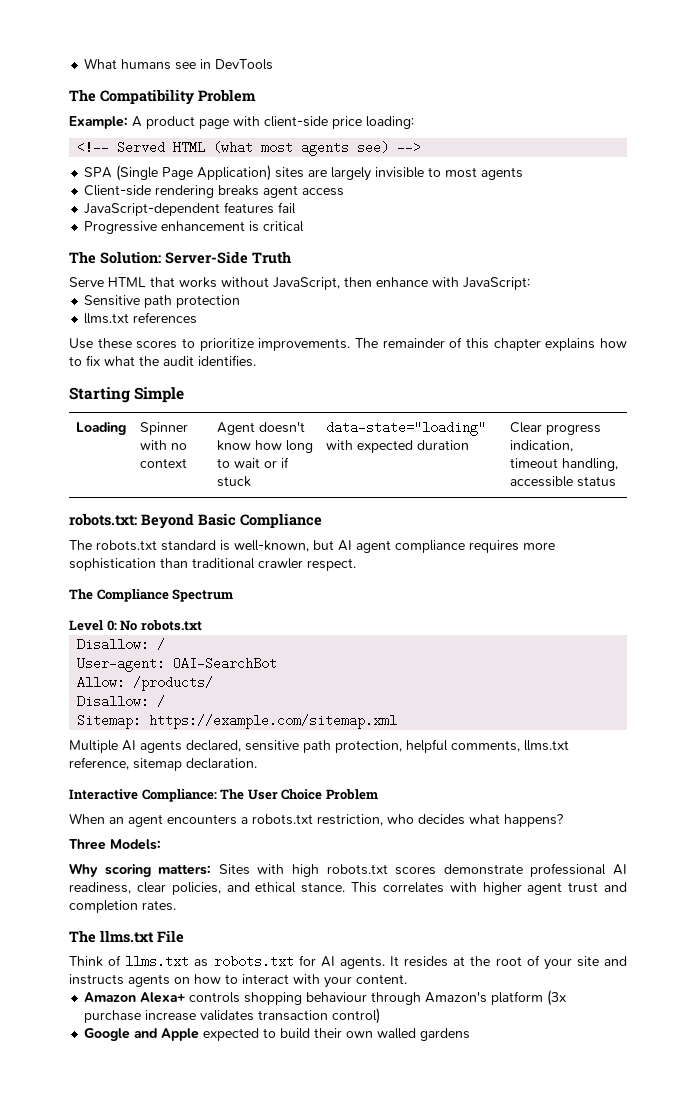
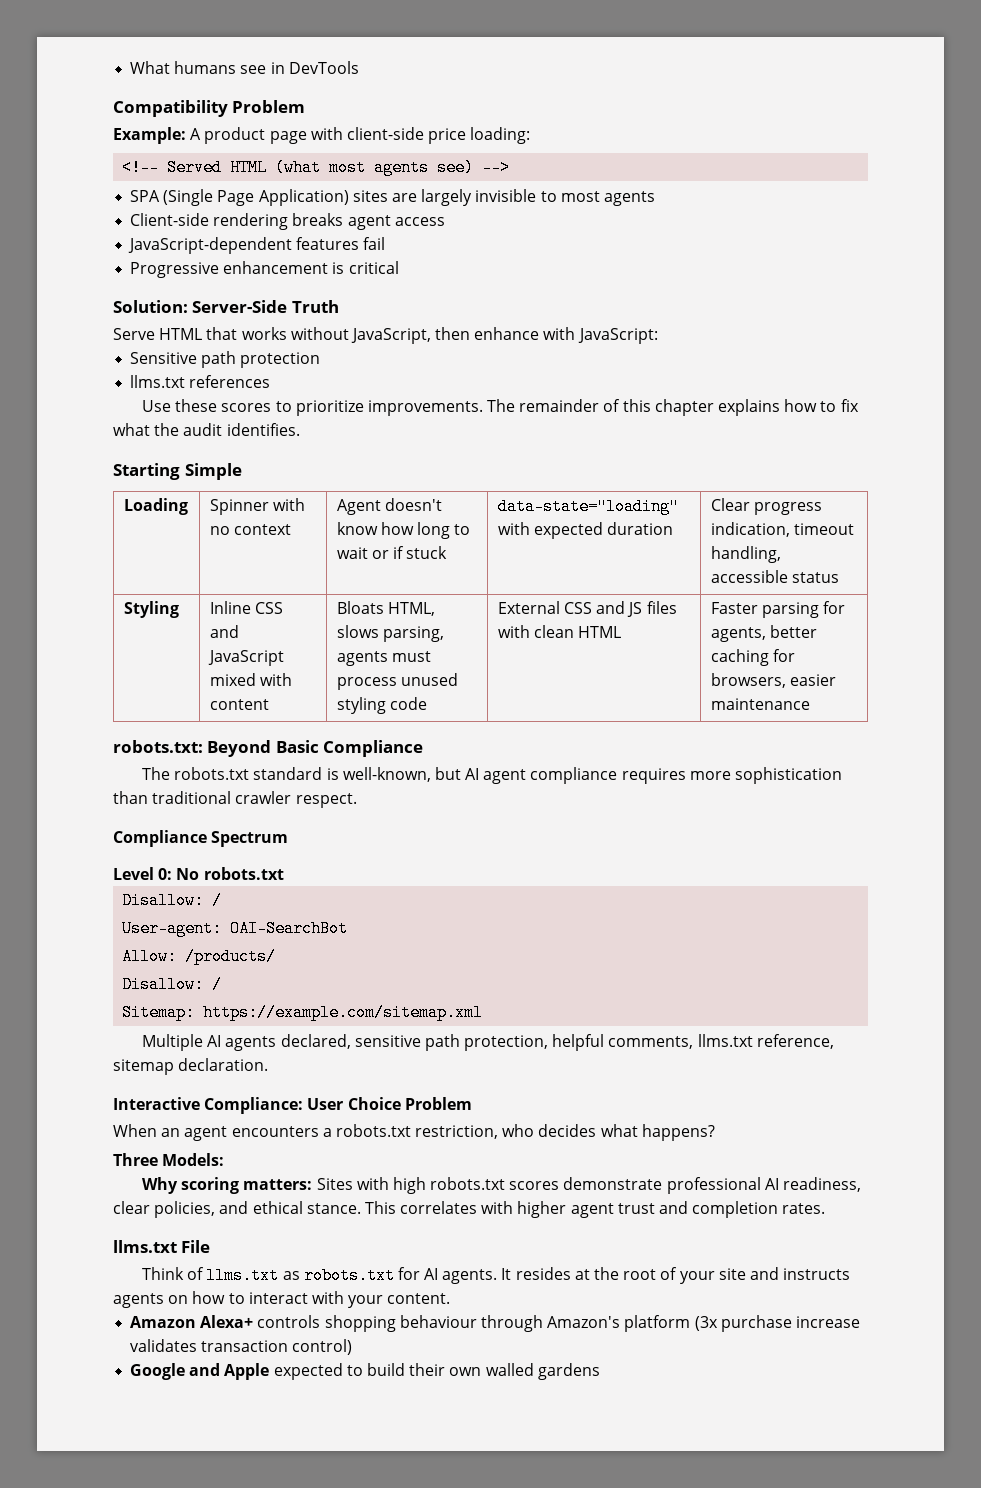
[69,89,96,102] The -> (359, 67) none
[69,251,96,264] The -> (399, 267) none
(616, 481) none -> [123,601,179,618] [209,601,284,614] [209,625,239,638] [207,650,284,666] [209,673,293,686] [209,699,269,710] [336,601,436,616] [336,625,445,642] [336,651,432,666] [336,673,459,690] [336,697,428,714] [497,601,677,617] [497,625,622,638] [710,601,846,618] [710,625,818,642] [710,649,796,666] [710,673,837,688] [710,698,810,710] // Styling | Inline CSS and JavaScript mixed with content | Bloats HTML, slows parsing, agents must process unused styling code | External CSS and JS files with clean HTML | Faster parsing for agents, better caching for browsers, easier maintenance
[69,589,93,600] The -> (357, 800) none
[220,789,245,800] The -> (304, 1105) none
[69,930,96,943] The -> (826, 1208) none

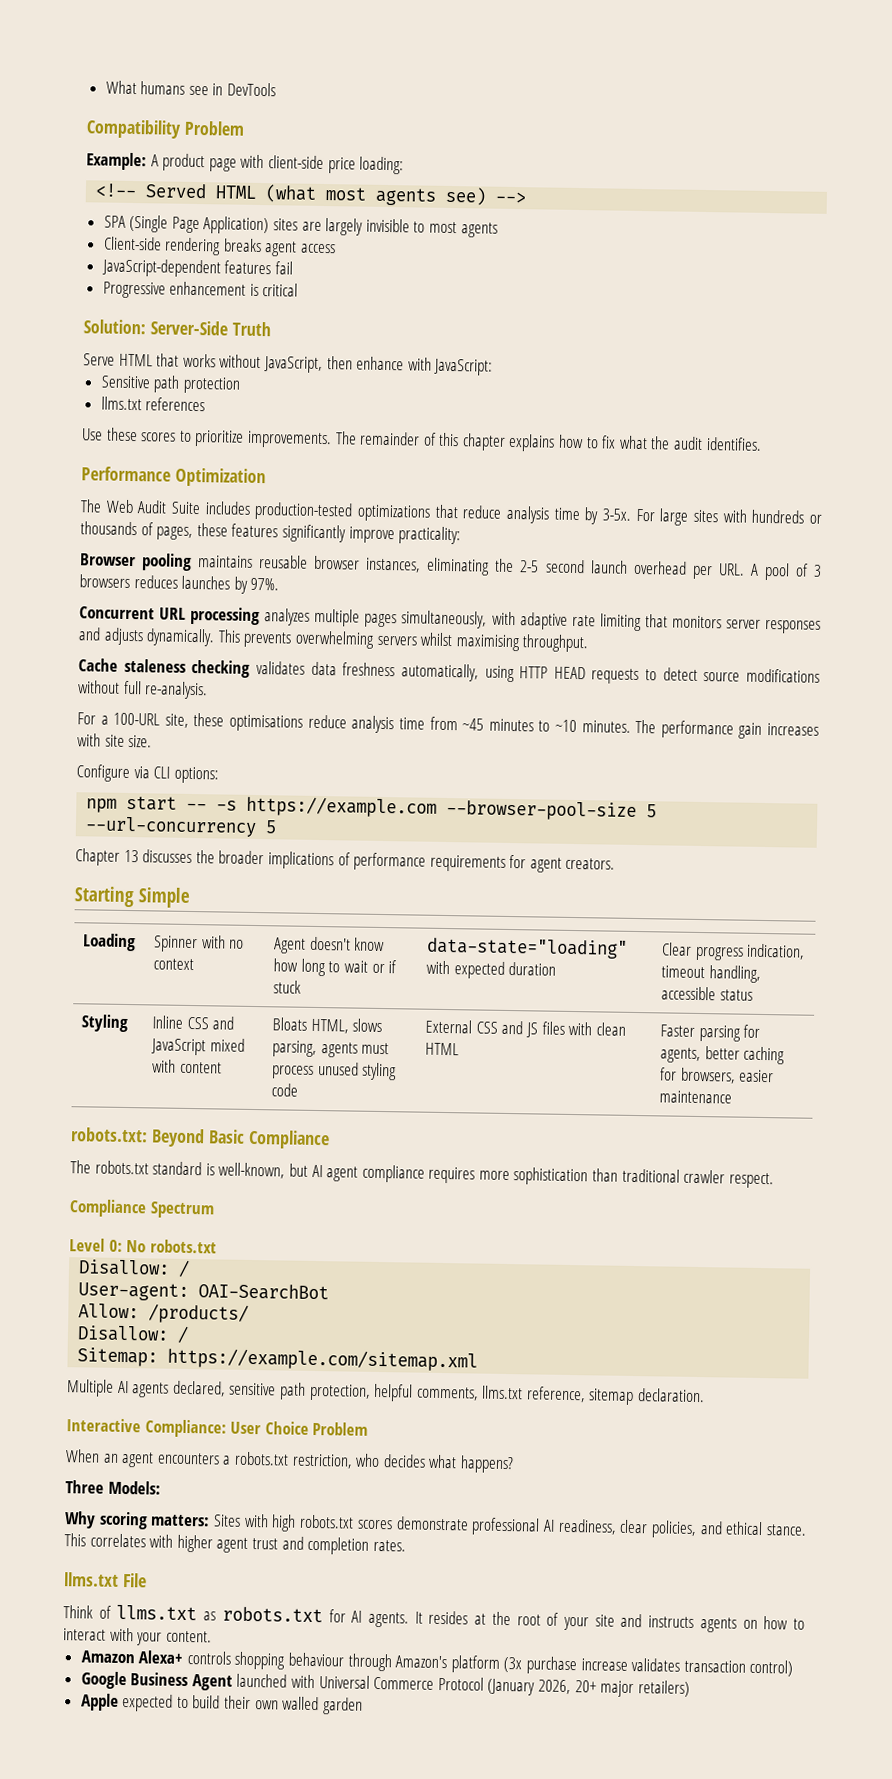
(300, 429) none -> [81,466,266,488] [80,499,822,526] [80,521,462,545] [80,553,822,581] [79,574,280,594] [79,606,821,634] [78,627,590,653] [78,658,820,685] [78,680,209,700] [77,712,819,739] [77,733,153,748] [76,764,219,784] [86,795,658,821] [85,816,278,838] [75,848,616,873] // Performance Optimization // The Web Audit Suite includes production-tested optimizations that reduce analysis time by 3-5x. For large sites with hundreds or thousands of pages, these features significantly improve practicality: // Browser pooling maintains reusable browser instances, eliminating the 2-5 second launch overhead per URL. A pool of 3 browsers reduces launches by 97%. // Concurrent URL processing analyzes multiple pages simultaneously, with adaptive rate limiting that monitors server responses and adjusts dynamically. This prevents overwhelming servers whilst maximising throughput. // Cache staleness checking validates data freshness automatically, using HTTP HEAD requests to detect source modifications without full re-analysis. // For a 100-URL site, these optimisations reduce analysis time from ~45 minutes to ~10 minutes. The performance gain increases with site size. // Configure via CLI options: // npm start -- -s https://example.com --browser-pool-size 5 --url-concurrency 5 // Chapter 13 discusses the broader implications of performance requirements for agent creators.
[189,1363,221,1376] and -> [130,1672,690,1698] Business Agent launched with Universal Commerce Protocol (January 2026, 20+ major retailers) //
[537,1363,600,1380] gardens -> [322,1697,363,1715] garden

